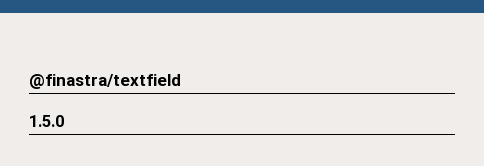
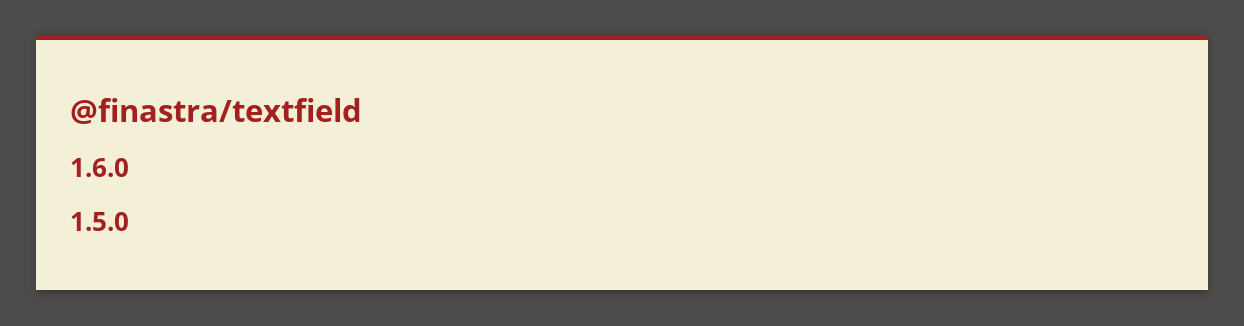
(181, 81) none -> [70,158,129,177] // 1.6.0

